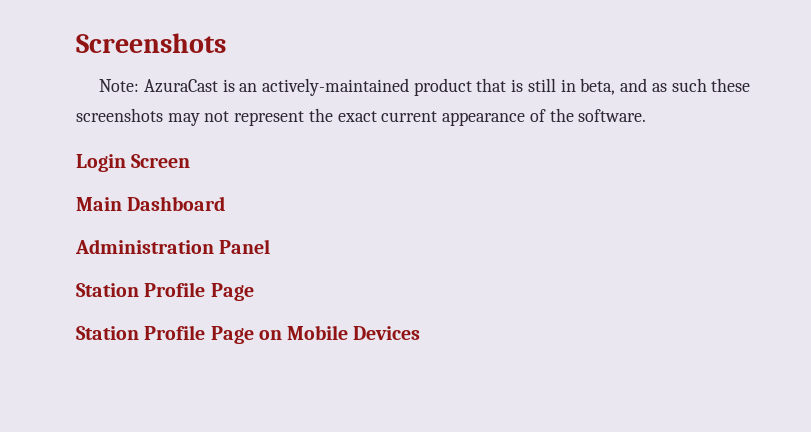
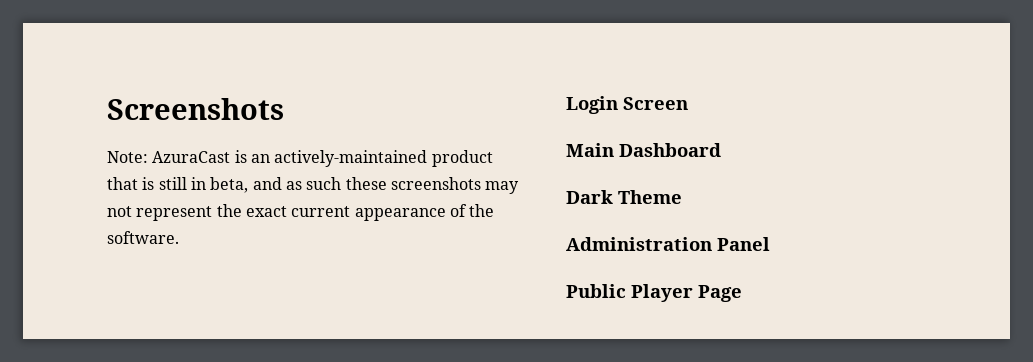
(226, 203) none -> [566,190,682,204] // Dark Theme
[76,282,254,301] [76,325,421,344] Station Profile Page // Station Profile Page on Mobile Devices -> [566,284,742,302] Public Player Page

